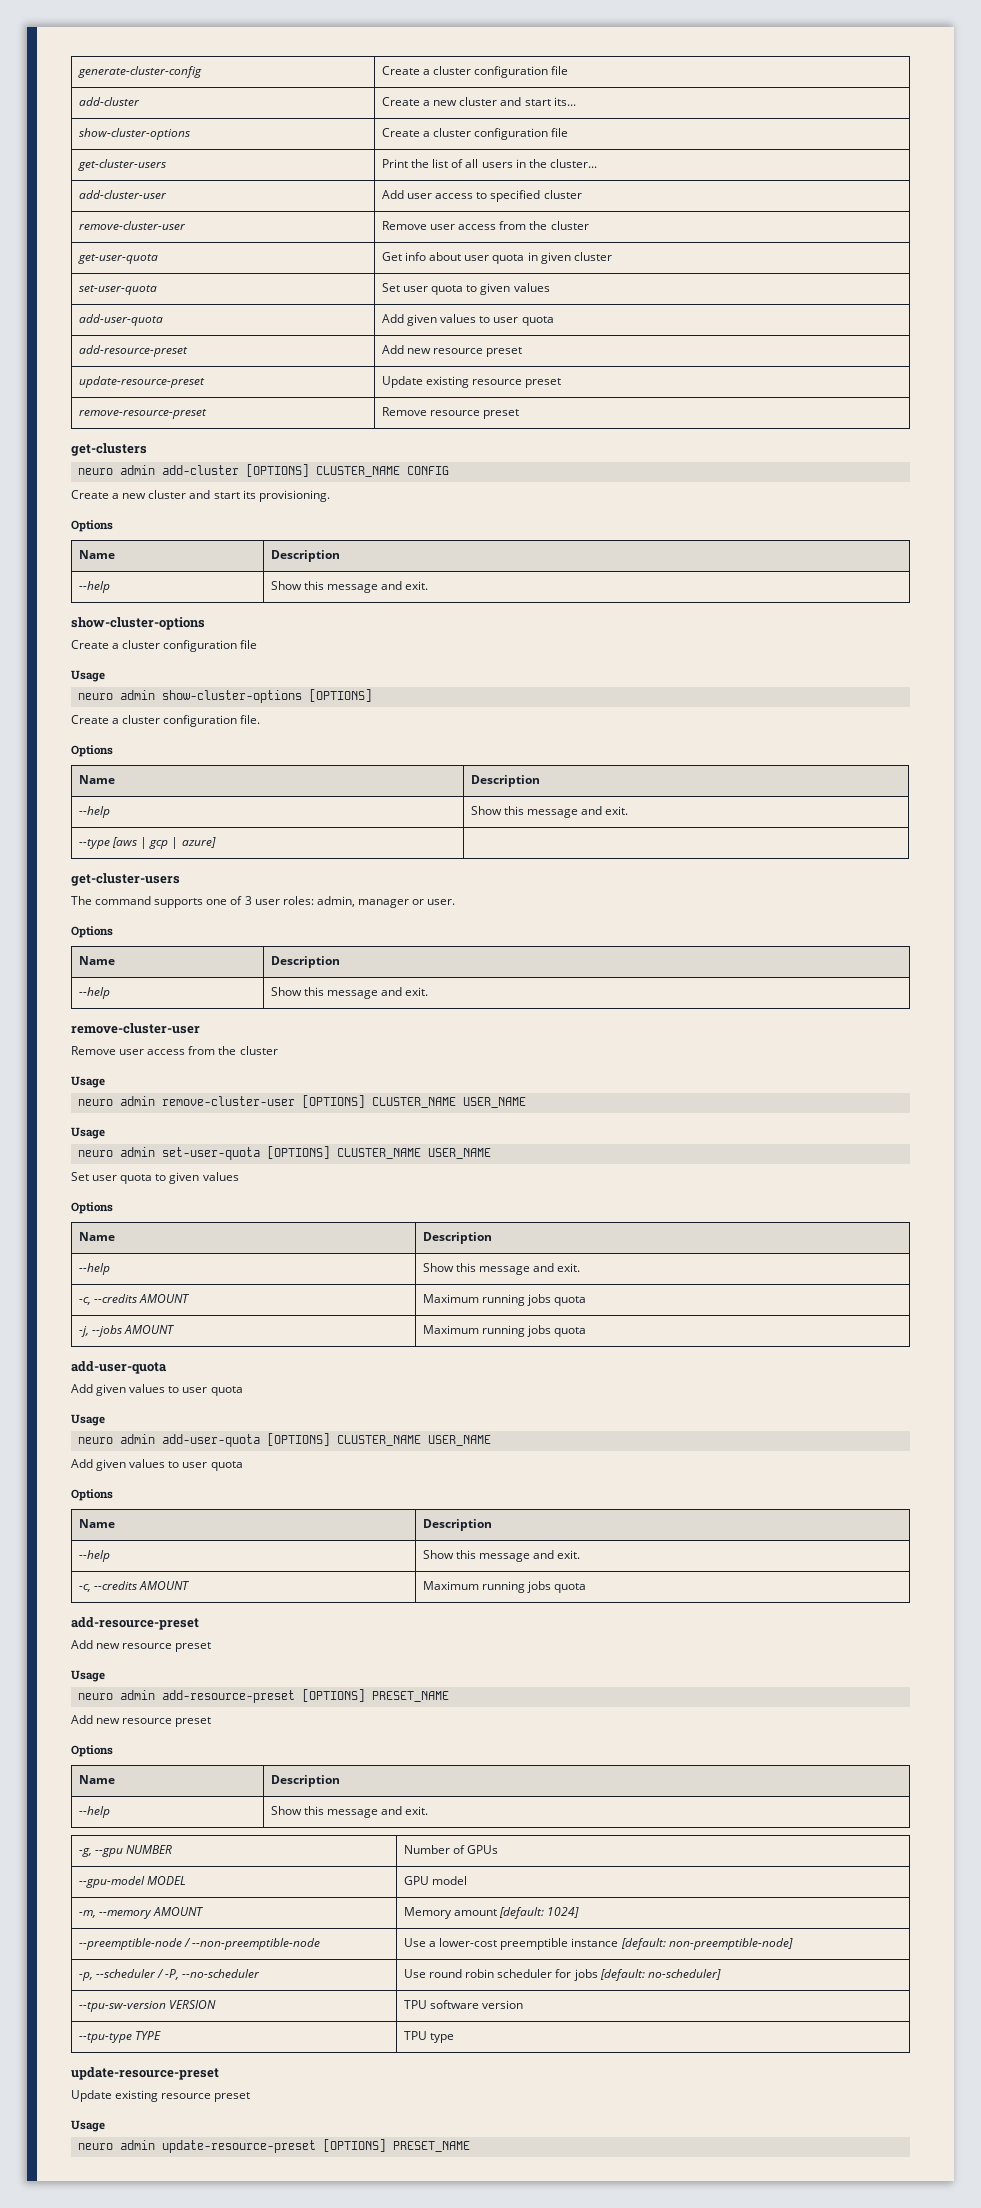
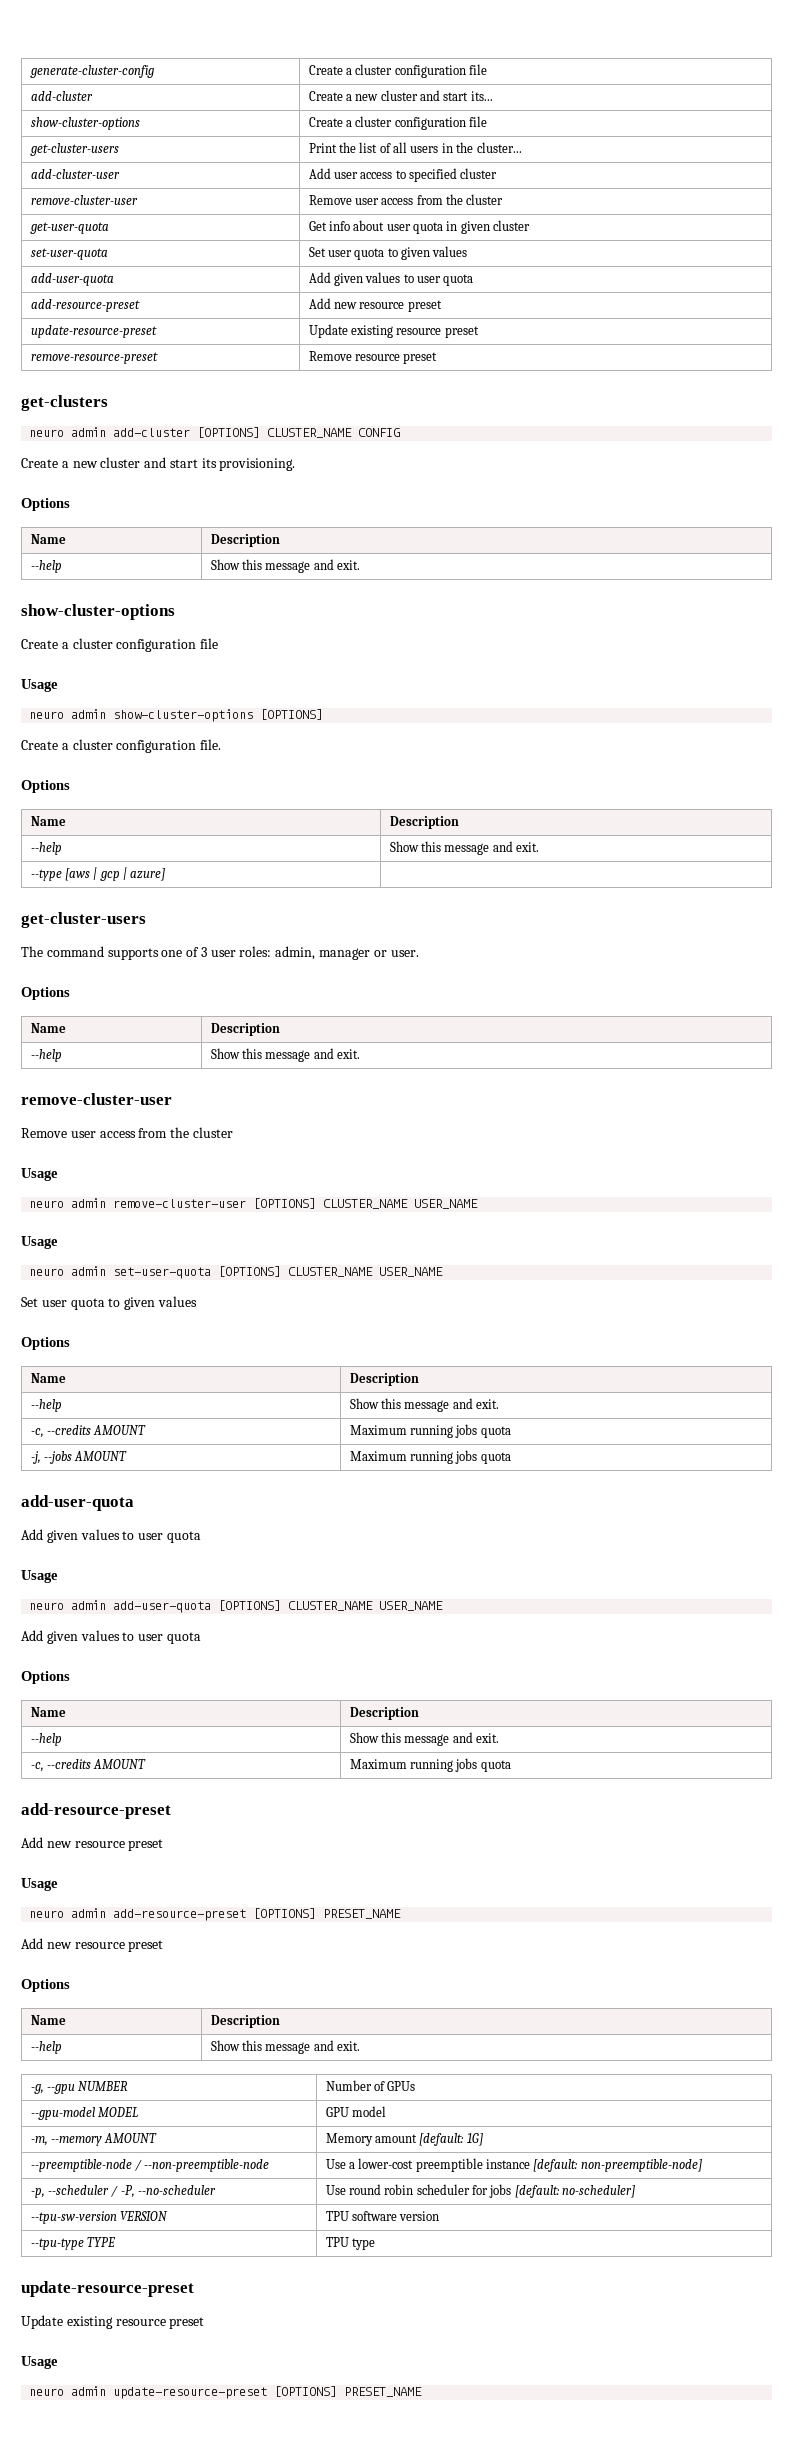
[547,1907,580,1918] 1024] -> [466,2133,483,2146] 1G]

